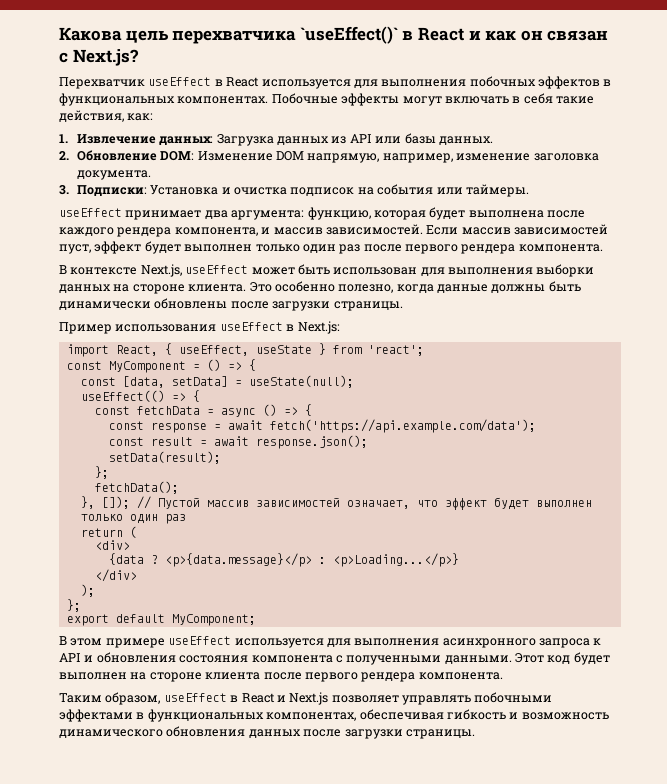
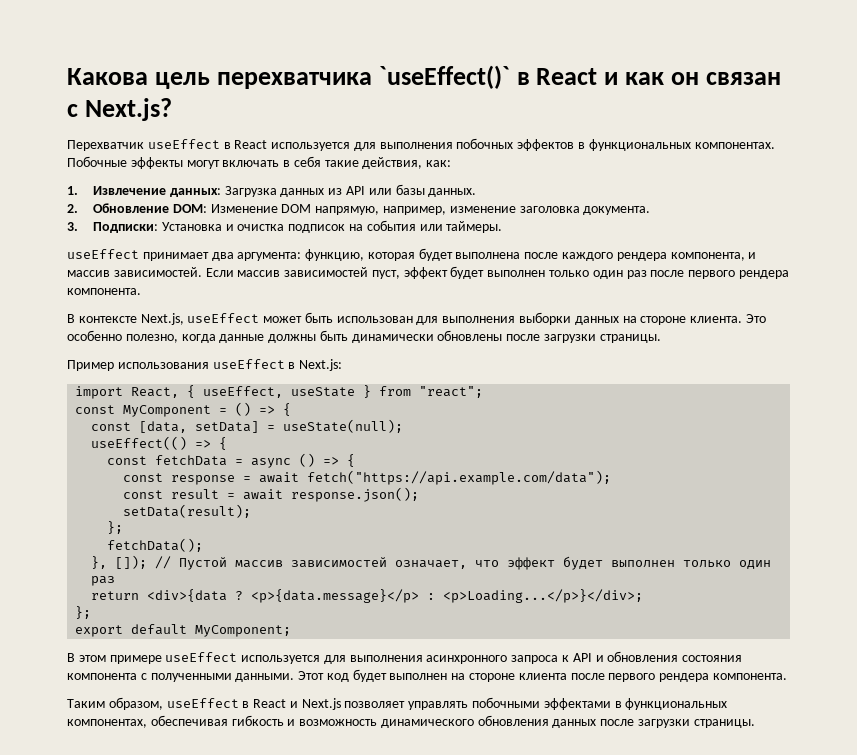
[367,345,424,356] 'react'; -> [419,386,484,398] "react";
[269,419,536,433] fetch('https://api.example.com/data'); -> [307,470,612,485] fetch("https://api.example.com/data");
[129,526,137,538] [94,540,130,550] [108,553,459,567] [94,569,137,582] [80,584,95,597] ( // <div> // {data ? <p>{data.message}</p> : <p>Loading...</p>} // </div> // ); -> [147,589,644,603] <div>{data ? <p>{data.message}</p> : <p>Loading...</p>}</div>;

